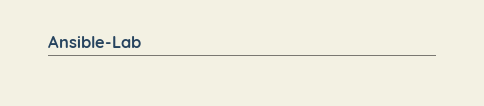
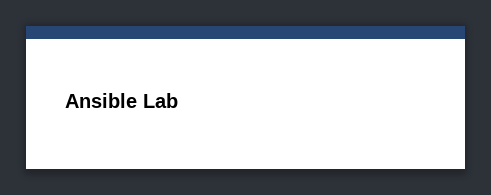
[48,35,141,48] Ansible-Lab -> [65,93,178,108] Ansible Lab

